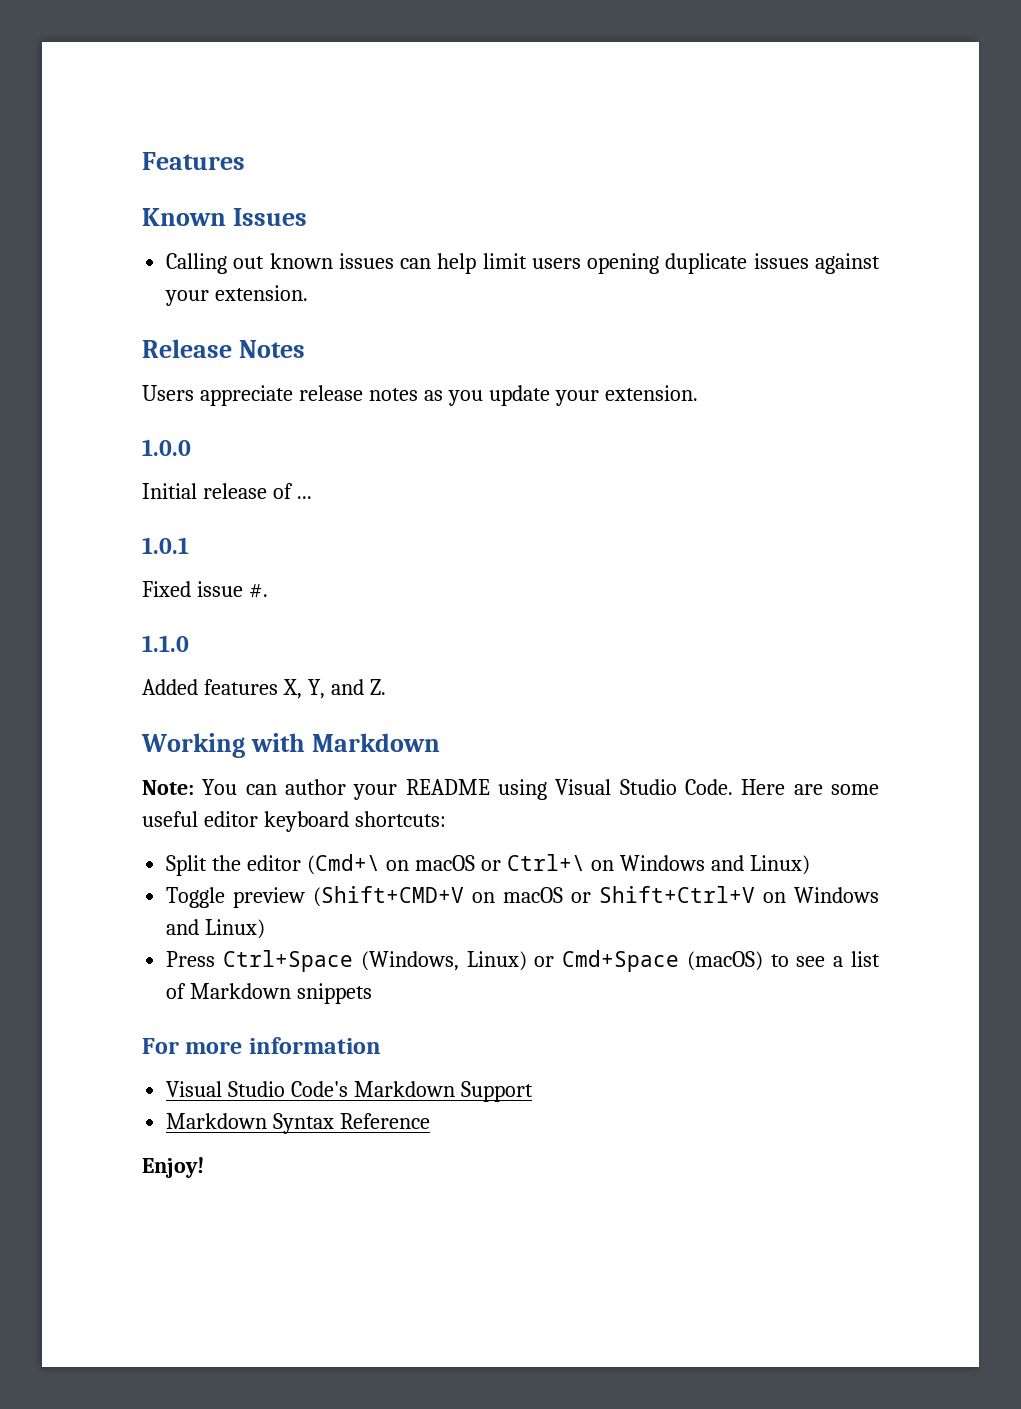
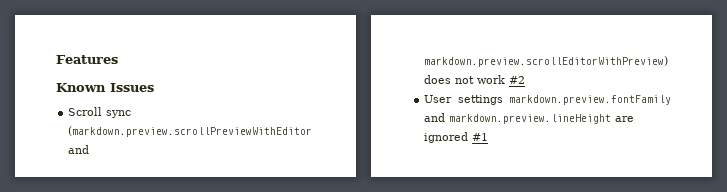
[166,253,880,274] [165,285,309,306] [142,339,305,358] [142,385,698,406] [142,439,191,456] [142,483,312,499] [142,537,189,554] [142,581,268,598] [142,635,189,652] [142,679,386,699] [141,733,440,758] [142,779,880,800] [142,811,446,832] [166,854,810,876] [166,886,880,908] [166,919,266,939] [166,950,880,972] [166,983,373,1004] [142,1037,381,1054] [166,1081,533,1102] [166,1113,431,1134] [142,1157,204,1178] Calling out known issues can help limit users opening duplicate issues against your extension. // Release Notes // Users appreciate release notes as you update your extension. // 1.0.0 // Initial release of ... // 1.0.1 // Fixed issue #. // 1.1.0 // Added features X, Y, and Z. // Working with Markdown // Note: You can author your README using Visual Studio Code. Here are some useful editor keyboard shortcuts: // Split the editor (Cmd+\ on macOS or Ctrl+\ on Windows and Linux) // Toggle preview (Shift+CMD+V on macOS or Shift+Ctrl+V on Windows and Linux) // Press Ctrl+Space (Windows, Linux) or Cmd+Space (macOS) to see a list of Markdown snippets // For more information // Visual Studio Code's Markdown Support // Markdown Syntax Reference // Enjoy! -> [68,107,132,118] [68,126,313,137] [68,145,90,154] [424,56,669,67] [424,75,526,84] [424,95,671,105] [424,113,635,124] [424,132,489,143] Scroll sync (markdown.preview.scrollPreviewWithEditor and markdown.preview.scrollEditorWithPreview) does not work #2 // User settings markdown.preview.fontFamily and markdown.preview.lineHeight are ignored #1

